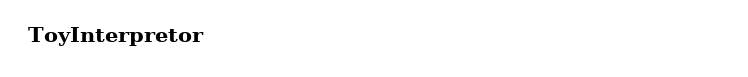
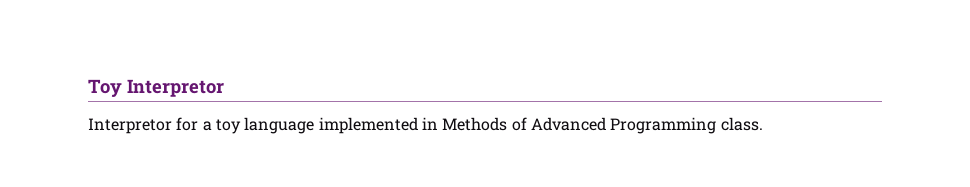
[28,27,204,46] ToyInterpretor -> [88,79,224,97] [88,117,763,134] Toy Interpretor // Interpretor for a toy language implemented in Methods of Advanced Programming class.

